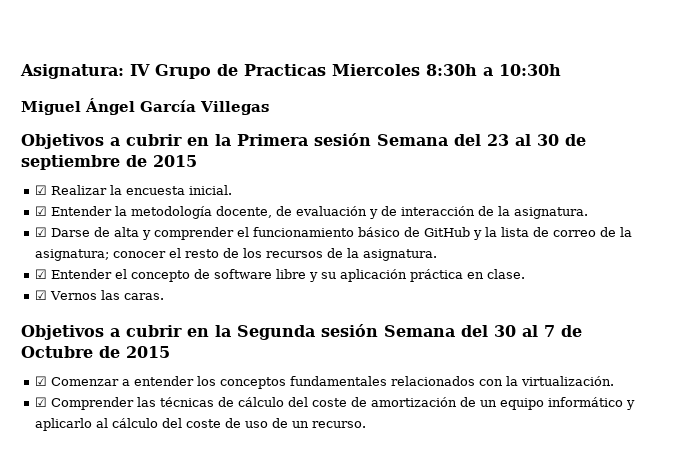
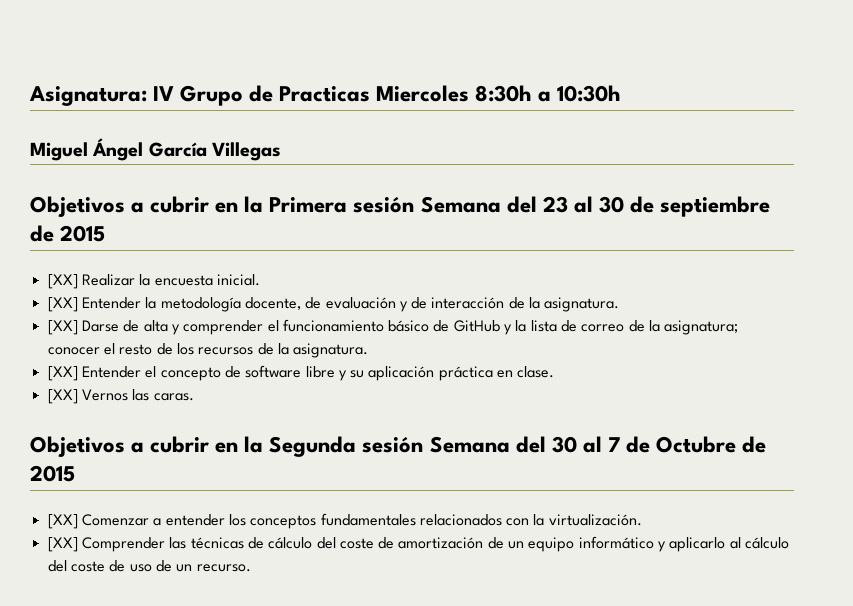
[34,185,47,195] ☑ -> [47,274,78,289] [XX]
[34,206,47,216] ☑ -> [47,297,78,312] [XX]
[34,227,47,237] ☑ -> [47,320,78,335] [XX]
[34,269,47,279] ☑ -> [47,366,78,381] [XX]
[34,290,47,300] ☑ -> [47,389,78,404] [XX]
[34,376,47,386] ☑ -> [47,514,78,529] [XX]
[34,397,47,407] ☑ -> [47,537,78,552] [XX]

